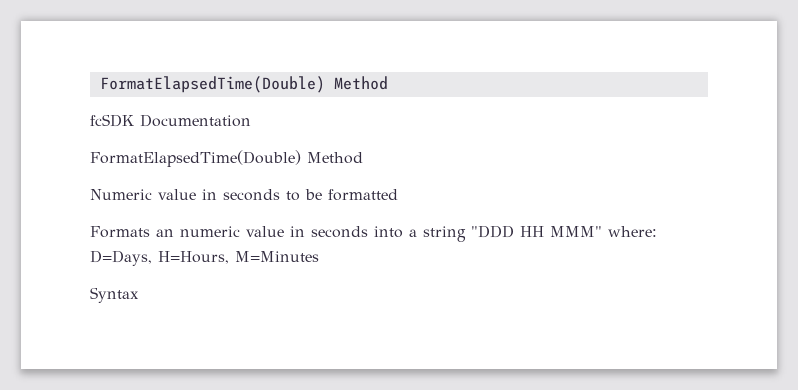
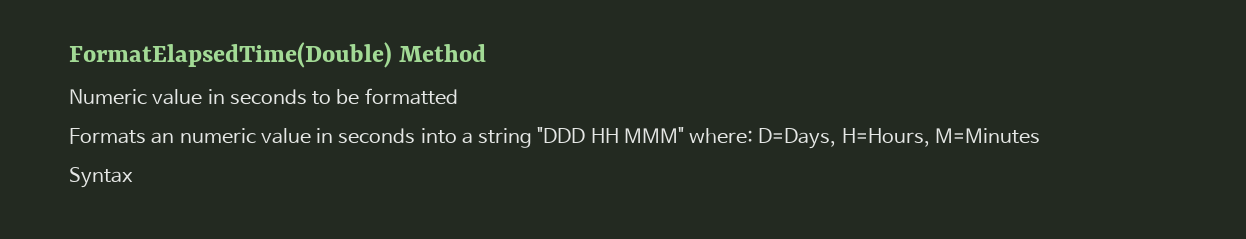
[99,76,388,93] [90,114,251,127] [90,150,363,167] FormatElapsedTime(Double) Method // fcSDK Documentation // FormatElapsedTime(Double) Method -> [69,42,487,68] FormatElapsedTime(Double) Method

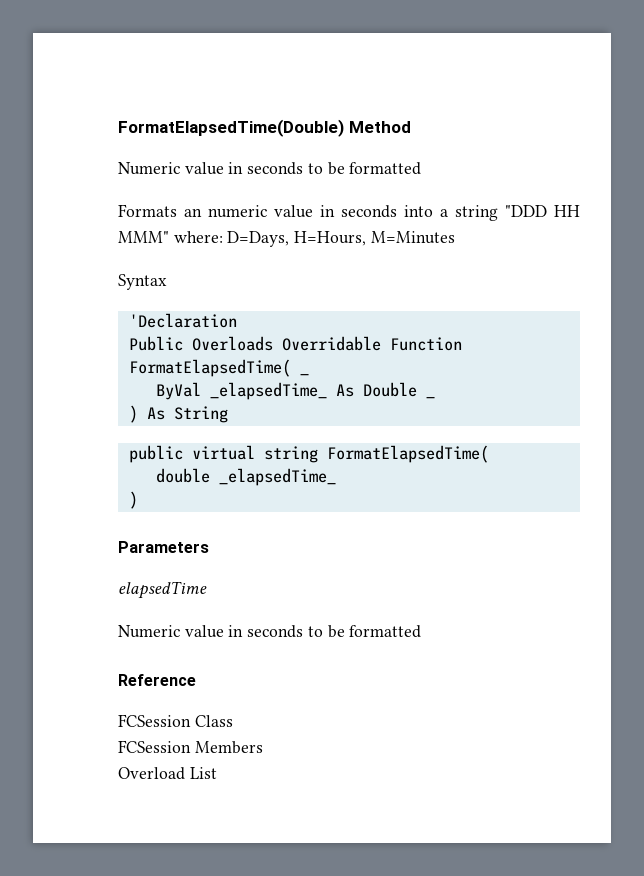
(133, 177) none -> [128,313,237,328] [128,336,462,351] [128,359,309,377] [155,382,435,400] [128,405,228,423] [128,445,489,463] [155,468,336,486] [128,491,138,509] [118,541,209,553] [118,581,207,599] [118,625,422,638] [118,674,196,686] [118,714,233,727] [118,740,263,754] [118,767,217,780] // 'Declaration // Public Overloads Overridable Function FormatElapsedTime( _ // ByVal _elapsedTime_ As Double _ // ) As String // public virtual string FormatElapsedTime( // double _elapsedTime_ // ) // Parameters // elapsedTime // Numeric value in seconds to be formatted // Reference // FCSession Class // FCSession Members // Overload List

